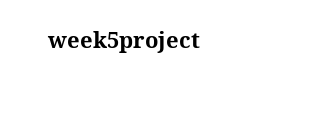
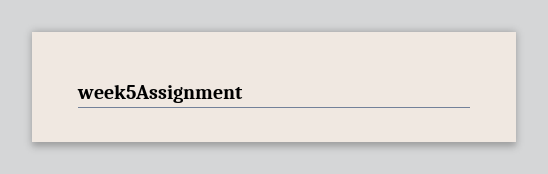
[47,31,200,53] week5project -> [77,84,243,103] week5Assignment

